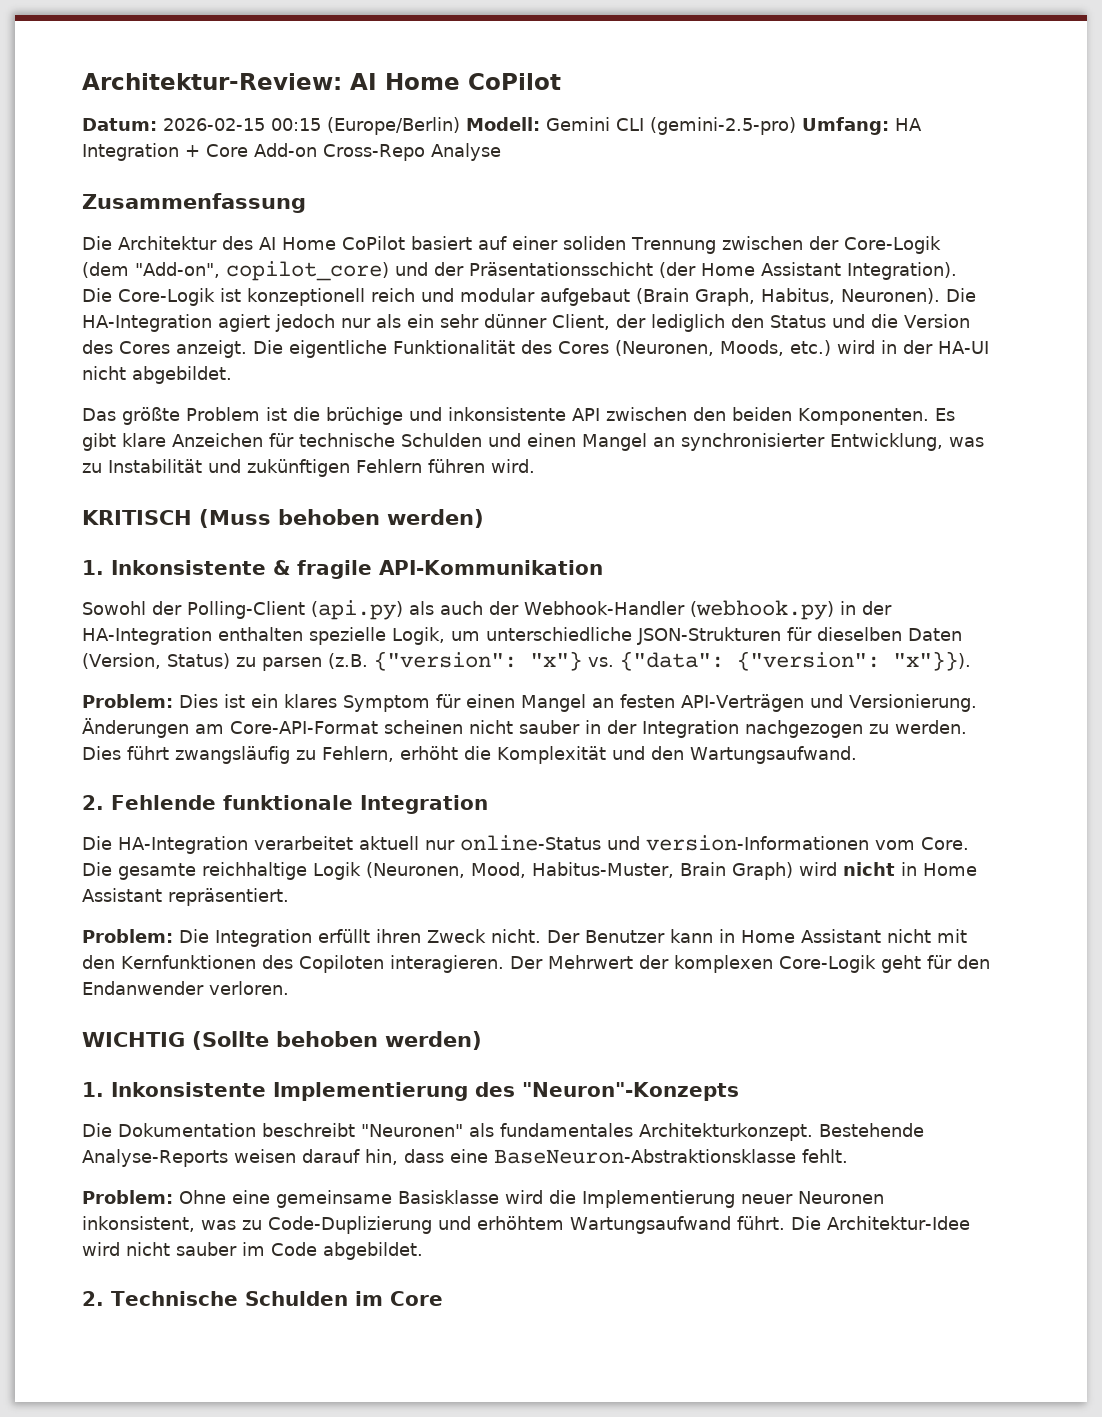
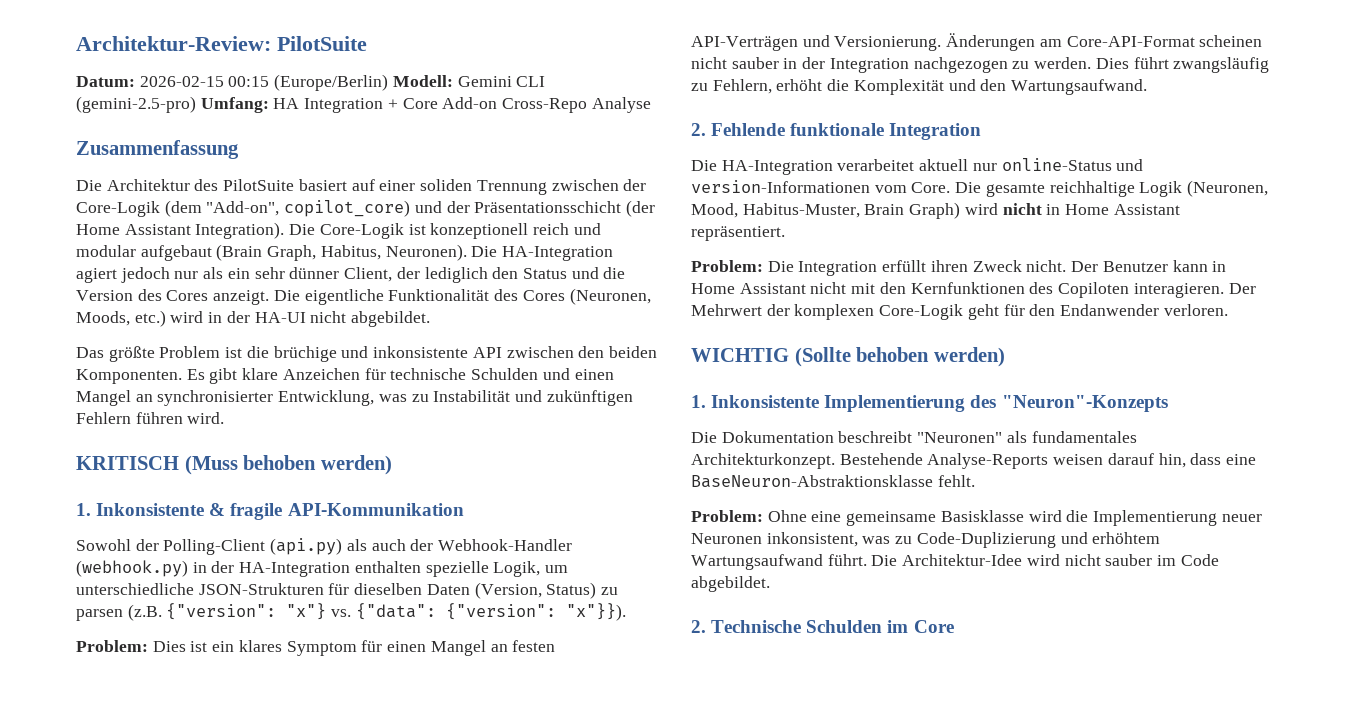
[350,73,561,90] AI Home CoPilot -> [277,36,367,51] PilotSuite
[259,236,405,250] AI Home CoPilot -> [223,179,295,191] PilotSuite

